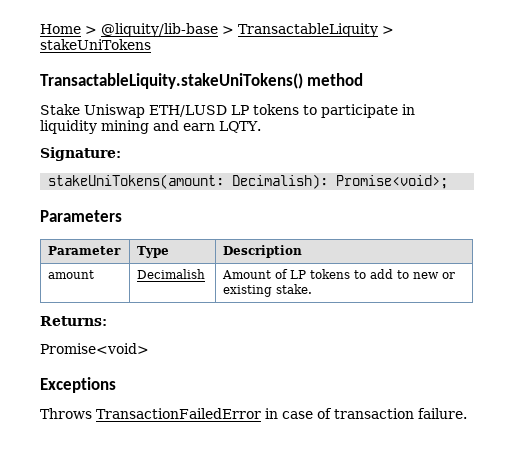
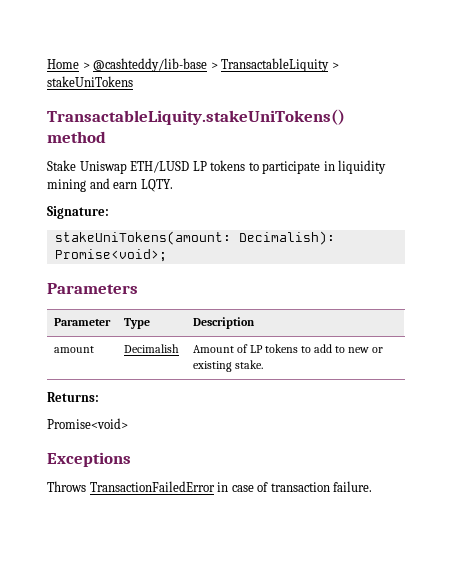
[101,23,218,37] @liquity/lib-base -> [93,58,208,72] @cashteddy/lib-base

